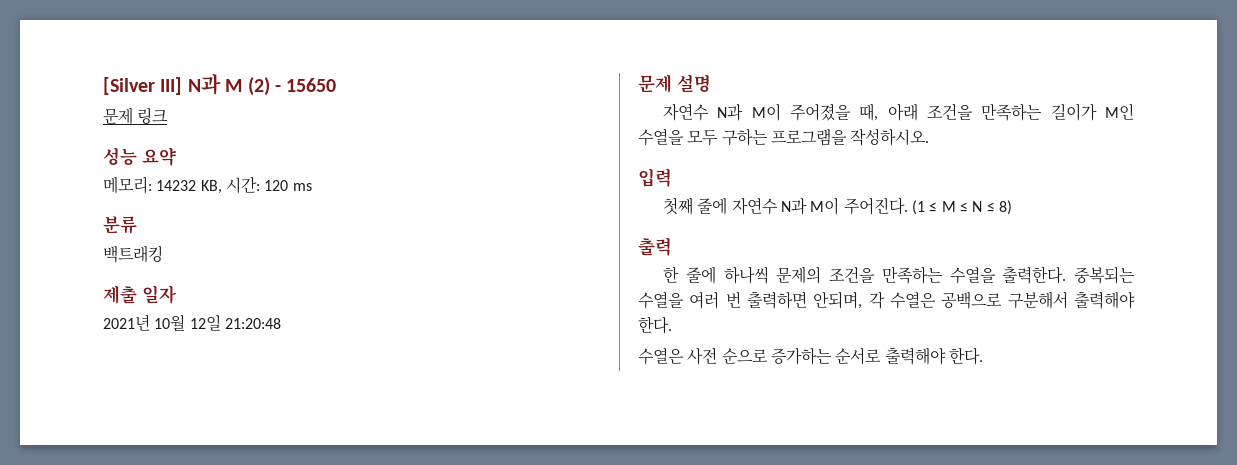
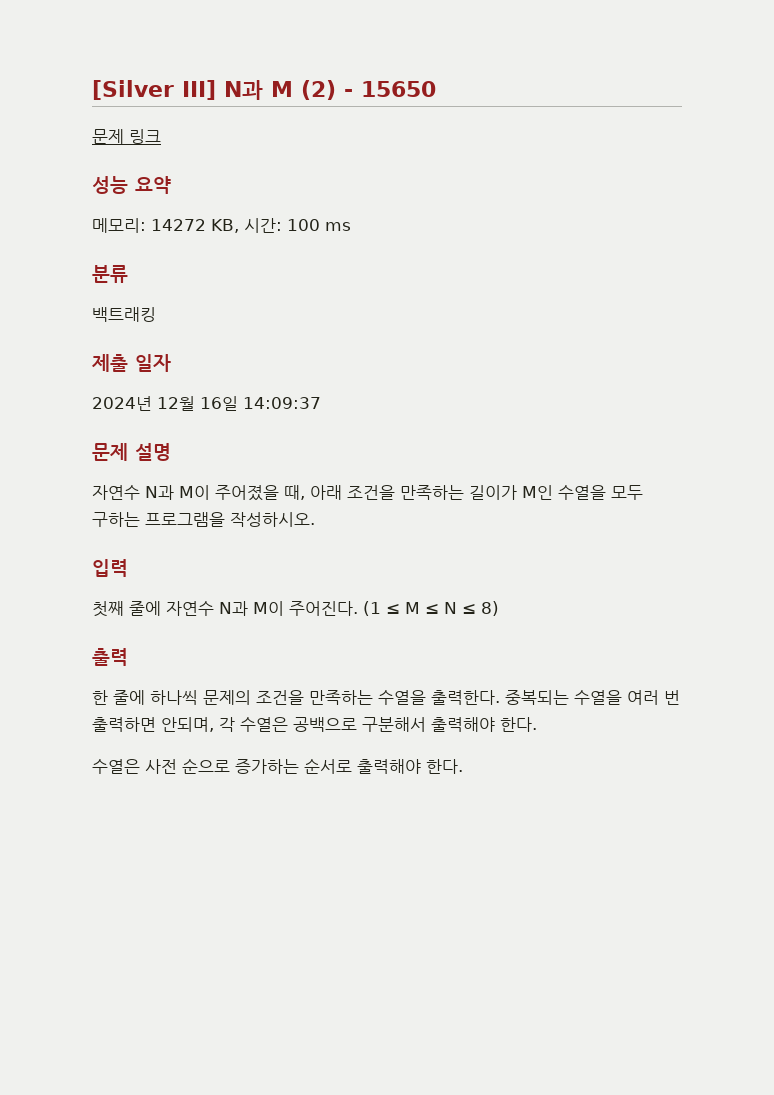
[156,180,197,191] 14232 -> [151,219,206,231] 14272
[264,180,289,191] 120 -> [287,219,320,231] 100
[103,314,281,331] 2021년 10월 12일 21:20:48 -> [92,396,321,411] 2024년 12월 16일 14:09:37

